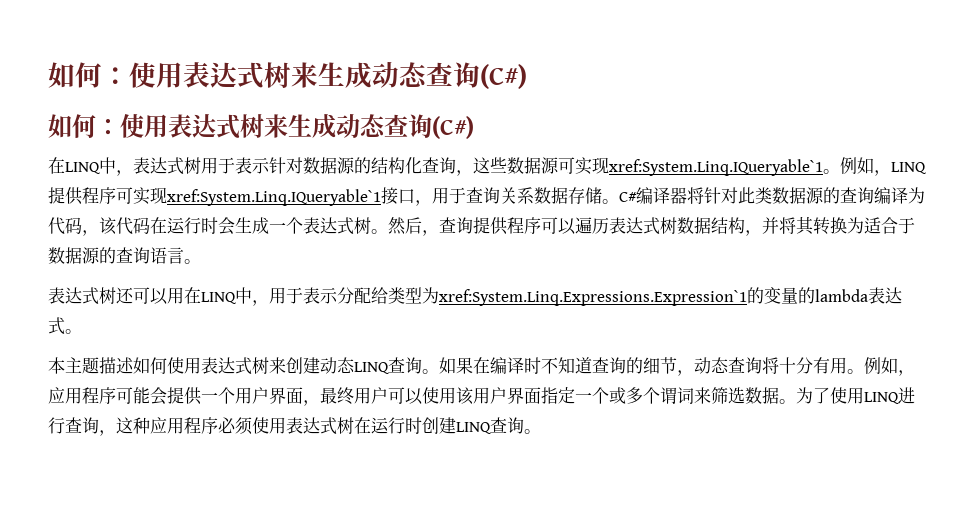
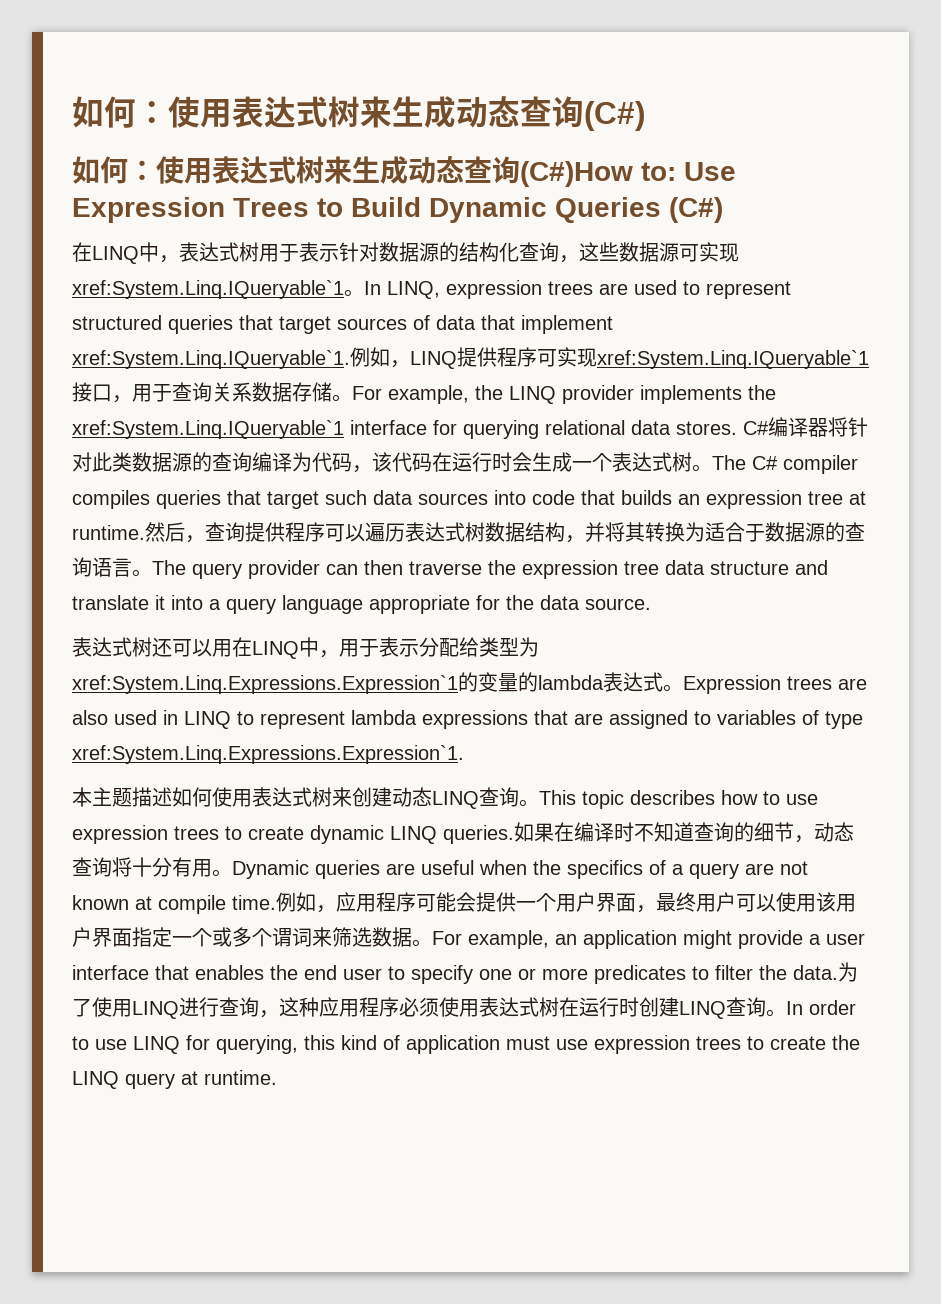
(432, 126) none -> [520,161,736,187] [72,197,661,223] (C#)How to: Use Expression Trees to Build Dynamic Queries
(840, 171) none -> [364,280,791,299] [72,315,613,334] [72,350,350,369] In LINQ, expression trees are used to represent structured queries that target sources of data that implement xref:System.Linq.IQueryable`1.
(619, 201) none -> [352,385,776,404] [72,420,737,439] For example, the LINQ provider implements the xref:System.Linq.IQueryable`1 interface for querying relational data stores.
(388, 231) none -> [712,455,858,474] [72,490,866,509] [72,525,145,540] The C# compiler compiles queries that target such data sources into code that builds an expression tree at runtime.
(201, 261) none -> [152,560,828,579] [72,595,651,614] The query provider can then traverse the expression tree data structure and translate it into a query language appropriate for the data source.
(82, 331) none -> [683,675,867,694] [72,710,863,729] [72,745,464,764] Expression trees are also used in LINQ to represent lambda expressions that are assigned to variables of type xref:System.Linq.Expressions.Expression`1.
(439, 371) none -> [539,790,818,809] [72,825,514,844] This topic describes how to use expression trees to create dynamic LINQ queries.
(864, 371) none -> [232,860,808,879] [72,895,276,914] Dynamic queries are useful when the specifics of a query are not known at compile time.
(796, 401) none -> [432,930,865,949] [72,965,838,984] For example, an application might provide a user interface that enables the end user to specify one or more predicates to filter the data.
(541, 431) none -> [786,1000,856,1015] [72,1035,860,1054] [72,1070,277,1089] In order to use LINQ for querying, this kind of application must use expression trees to create the LINQ query at runtime.

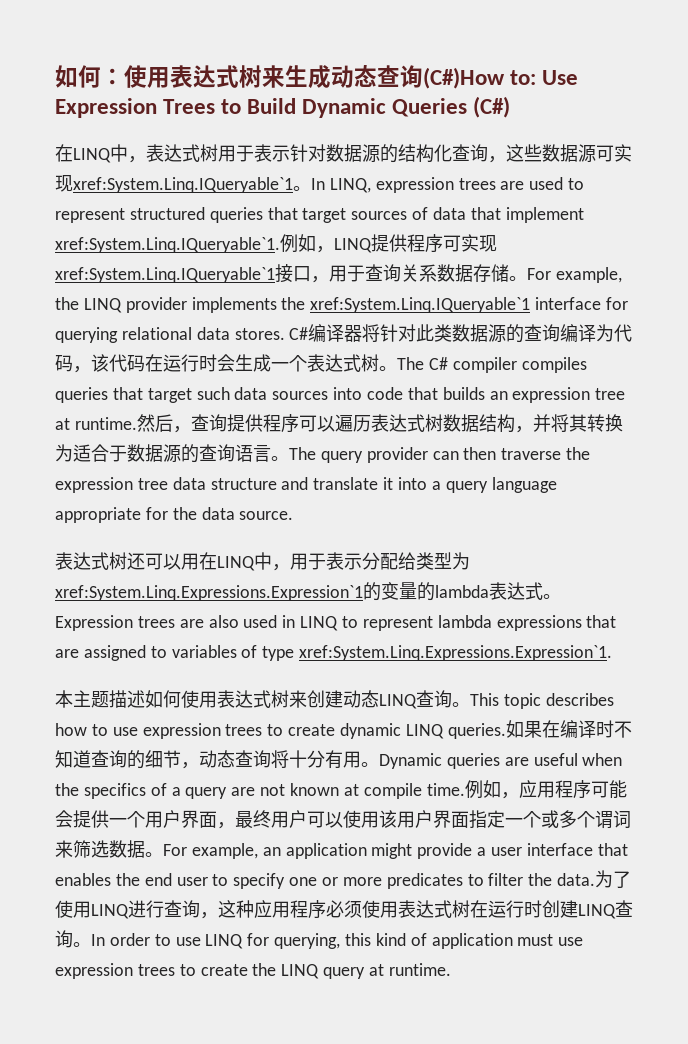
[72,96,645,131] [72,156,520,184] 如何：使用表达式树来生成动态查询(C#) // 如何：使用表达式树来生成动态查询 -> [55,65,423,89] 如何：使用表达式树来生成动态查询

